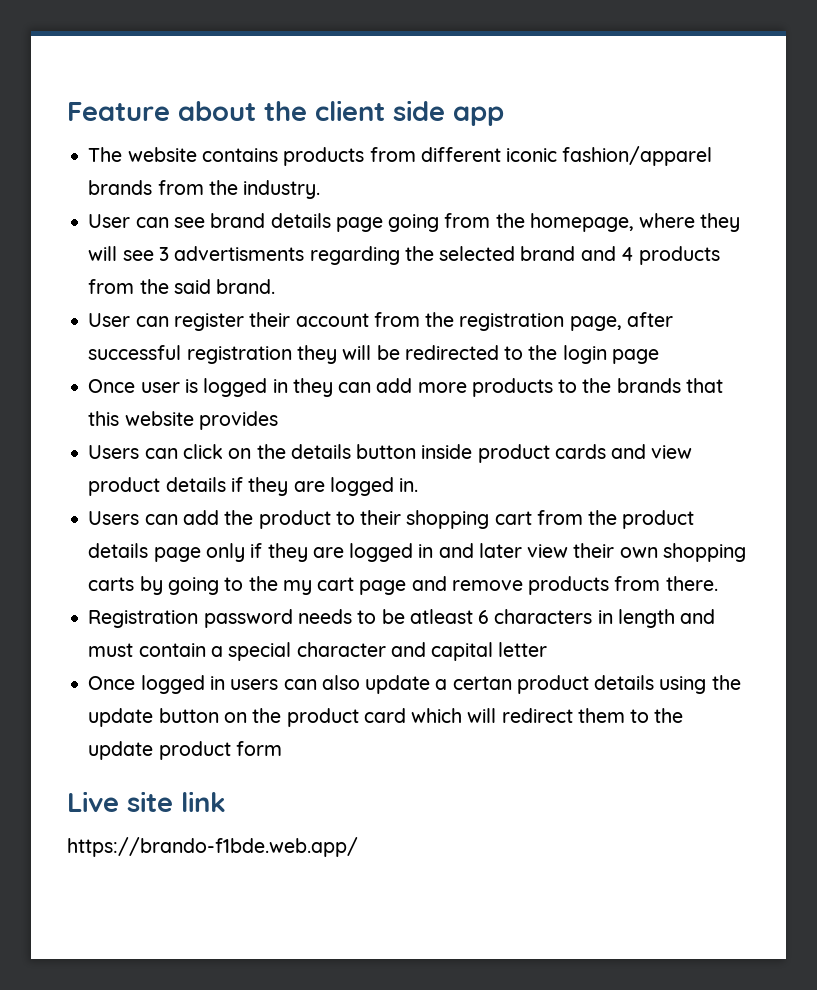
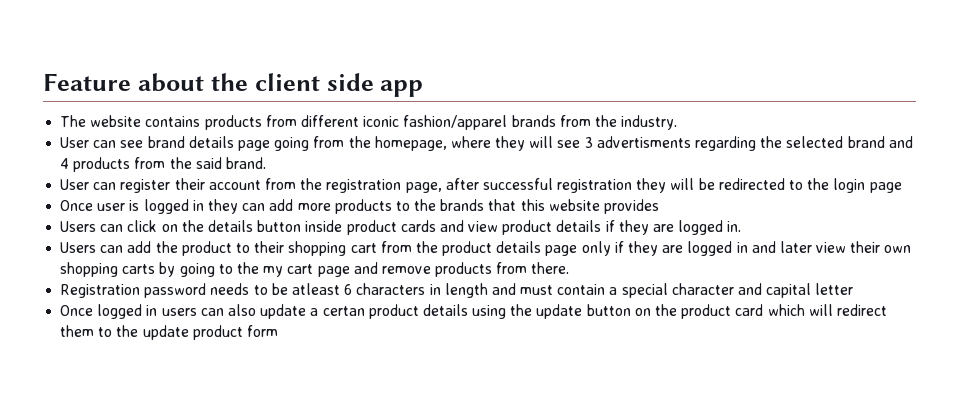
[67,791,226,812] [67,837,358,857] // Live site link // https://brando-f1bde.web.app/ -> (278, 331) none

